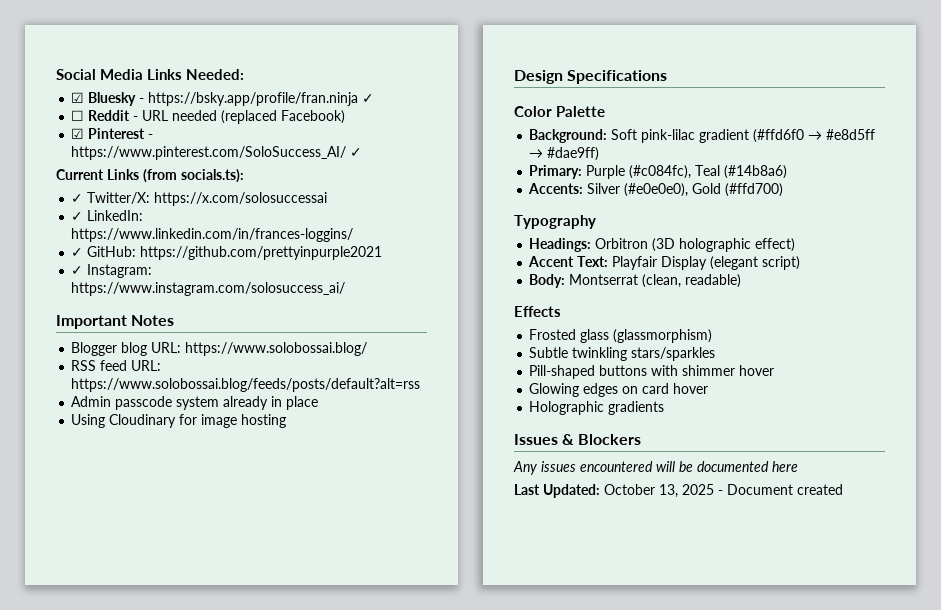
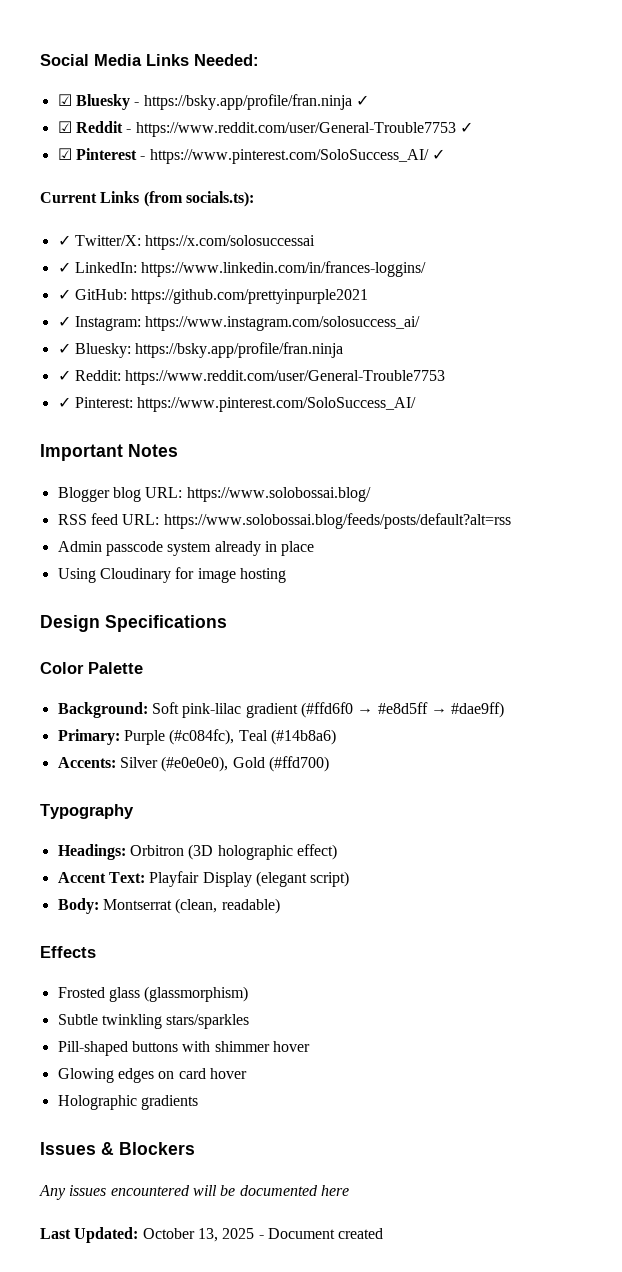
[71,110,85,121] ☐ -> [57,121,72,133] ☑
[142,110,346,124] URL needed (replaced Facebook) -> [135,122,473,137] https://www.reddit.com/user/General-Trouble7753 ✓
(346, 289) none -> [57,342,344,358] [57,370,446,385] [57,397,417,412] // ✓ Bluesky: https://bsky.app/profile/fran.ninja // ✓ Reddit: https://www.reddit.com/user/General-Trouble7753 // ✓ Pinterest: https://www.pinterest.com/SoloSuccess_AI/

